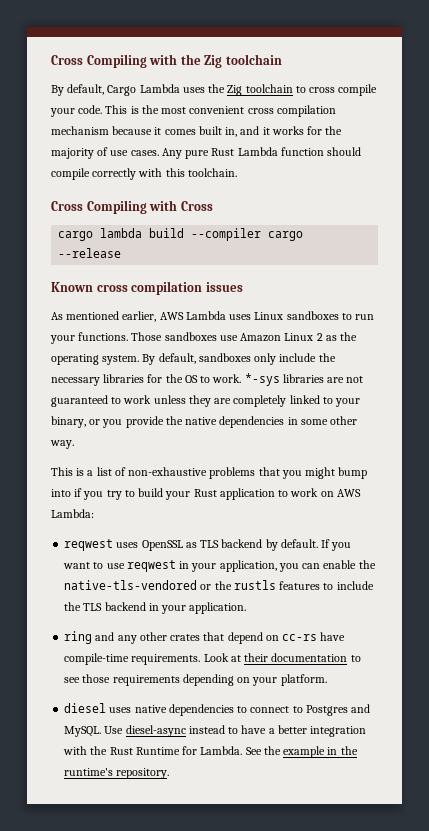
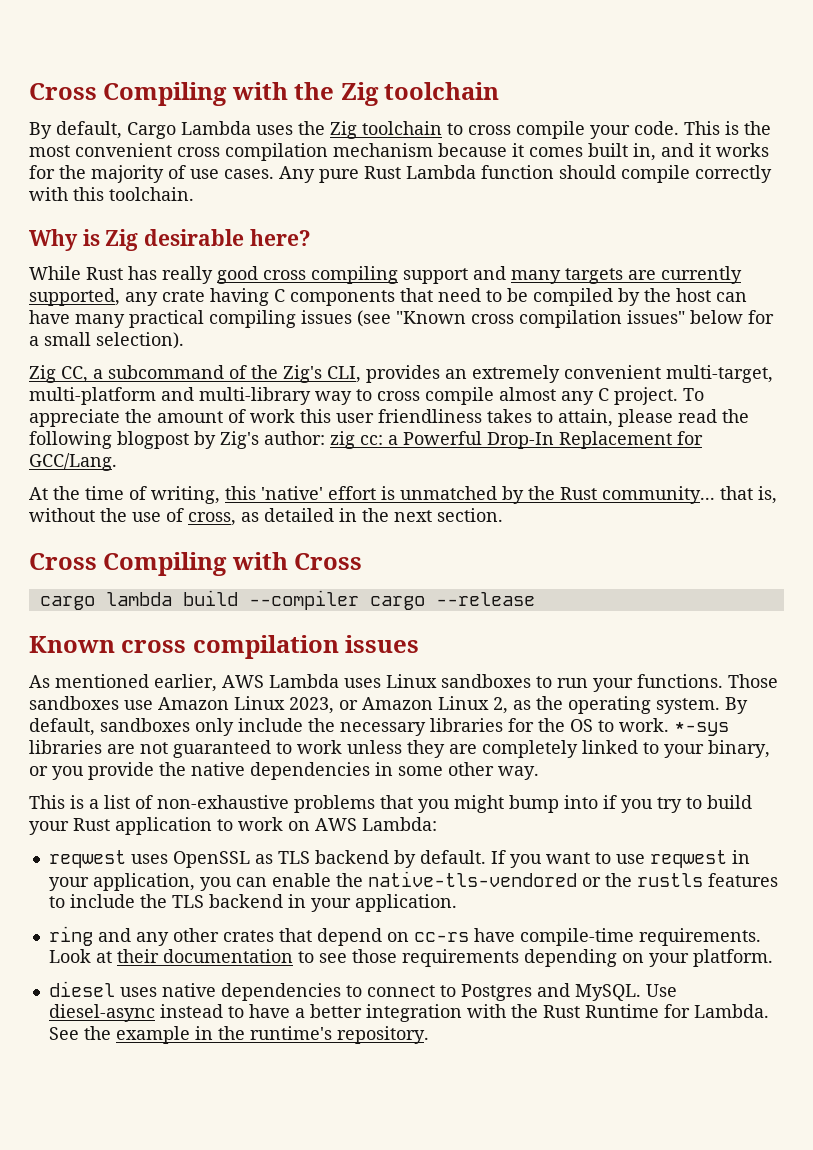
(237, 172) none -> [29,229,311,251] [29,266,742,284] [29,288,747,306] [29,310,774,328] [29,332,184,349] [29,365,773,383] [29,387,704,405] [29,409,749,427] [29,431,703,449] [29,453,117,471] [29,486,777,504] [29,508,503,526] // Why is Zig desirable here? // While Rust has really good cross compiling support and many targets are currently supported, any crate having C components that need to be compiled by the host can have many practical compiling issues (see "Known cross compilation issues" below for a small selection). // Zig CC, a subcommand of the Zig's CLI, provides an extremely convenient multi-target, multi-platform and multi-library way to cross compile almost any C project. To appreciate the amount of work this user friendliness takes to attain, please read the following blogpost by Zig's author: zig cc: a Powerful Drop-In Replacement for GCC/Lang. // At the time of writing, this 'native' effort is unmatched by the Rust community... that is, without the use of cross, as detailed in the next section.
[316,333,323,341] 2 -> [289,696,508,714] 2023, or Amazon Linux 2,

